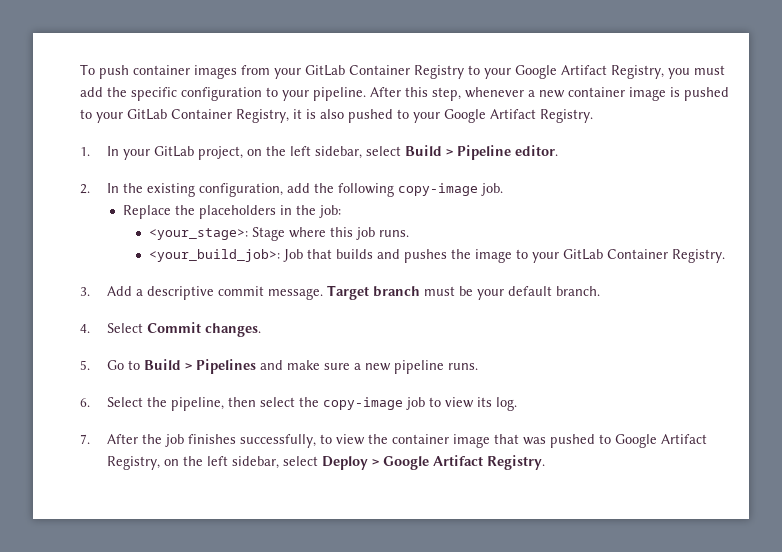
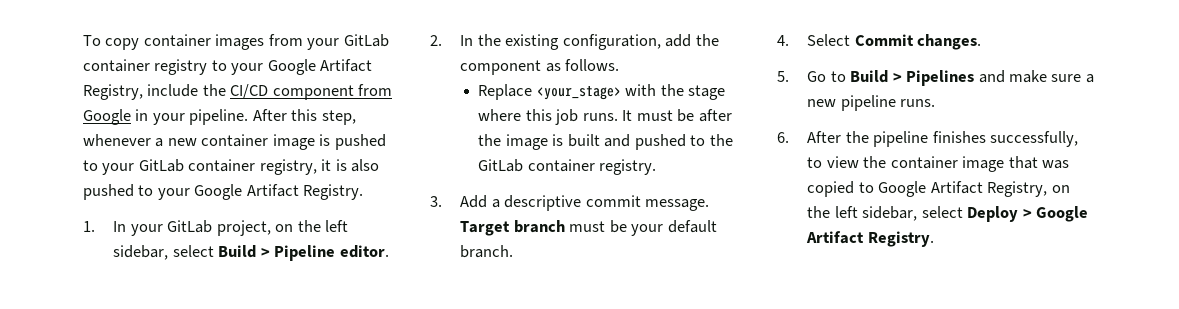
[99,65,129,79] push -> [105,38,140,50] copy
[349,65,464,79] Container Registry -> [83,59,208,75] container registry
[668,65,725,79] [80,87,278,101] you must add the specific configuration to -> [147,84,393,100] [83,109,149,125] include the CI/CD component from Google in
[171,109,289,123] Container Registry, -> [188,159,317,175] container registry,
[337,183,503,197] [122,205,341,219] [149,227,410,241] [149,249,726,263] following copy-image job. // Replace the placeholders in the job: // <your_stage>: Stage where this job runs. // <your_build_job>: Job that builds and pushes the image to your GitLab Container Registry. -> [460,59,620,75] [478,84,726,100] [478,109,732,125] [478,134,733,150] [478,159,657,175] component as follows. // Replace <your_stage> with the stage where this job runs. It must be after the image is built and pushed to the GitLab container registry.
[106,397,517,411] [80,434,90,444] Select the pipeline, then select the copy-image job to view its log. // 7. -> (789, 137) none
[164,434,184,447] job -> [873,131,929,147] pipeline
[549,434,595,448] pushed -> [807,181,855,197] copied

